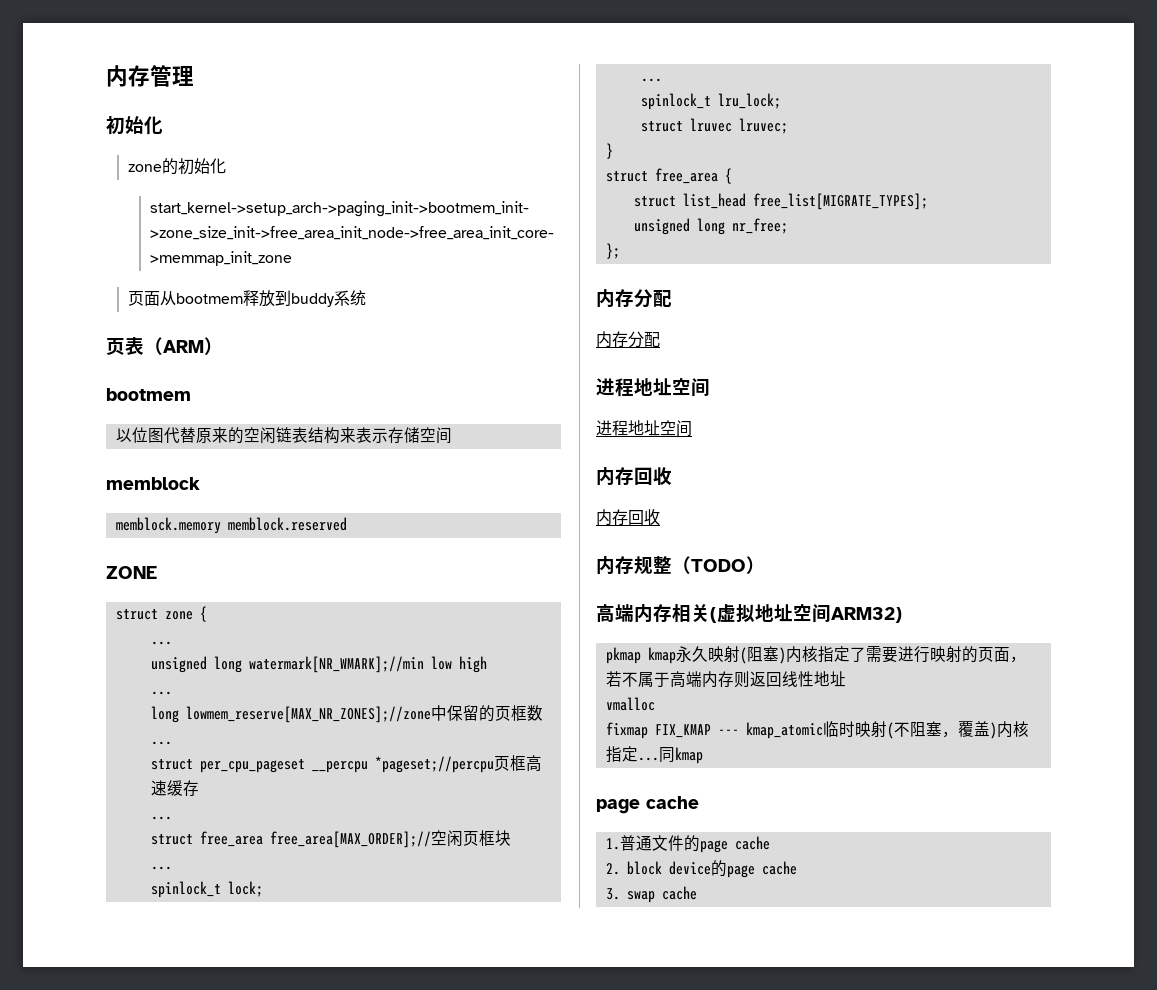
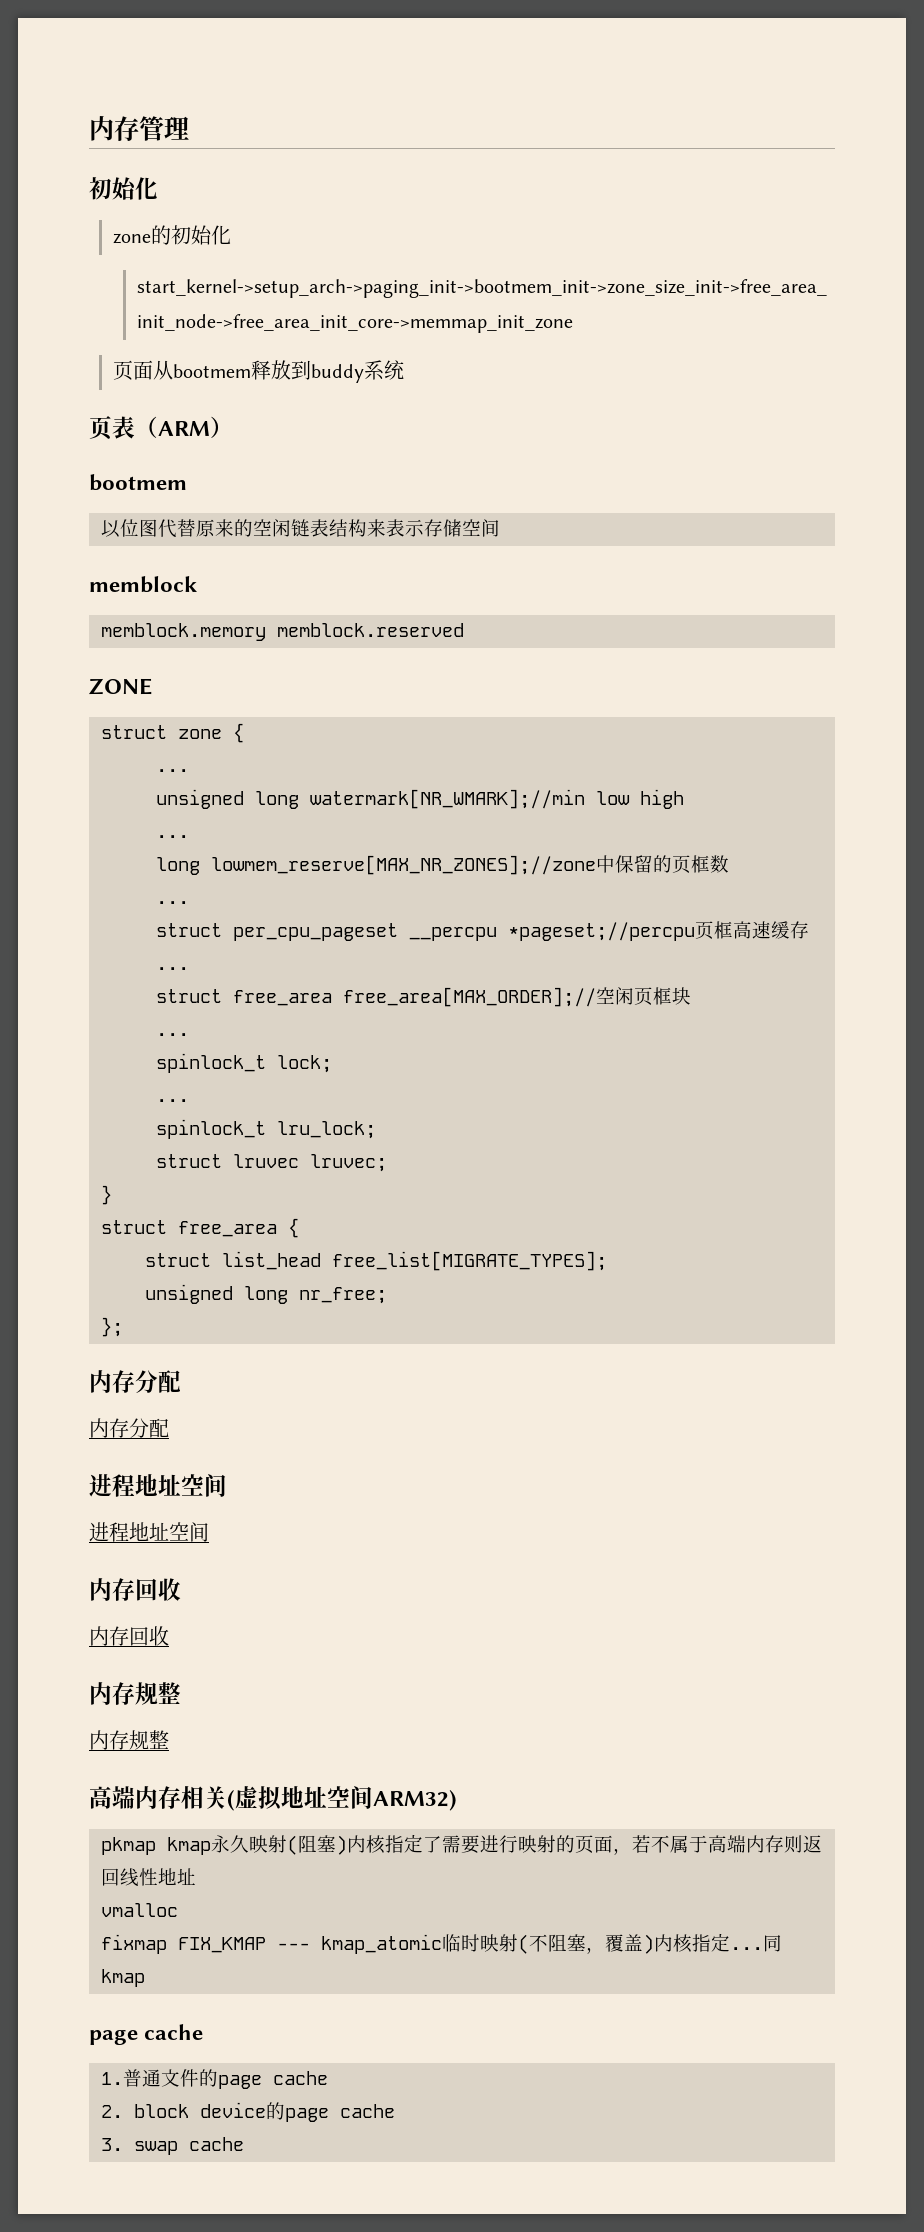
[672,556,765,574] （TODO） -> [89,1730,169,1750] // 内存规整

